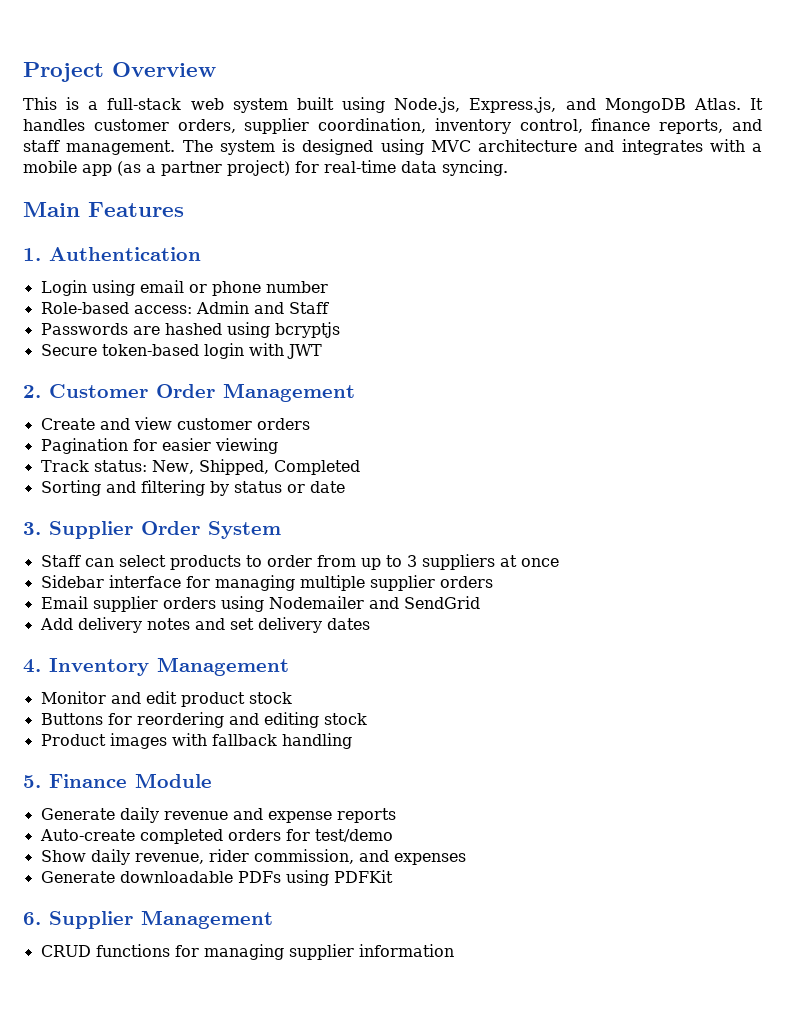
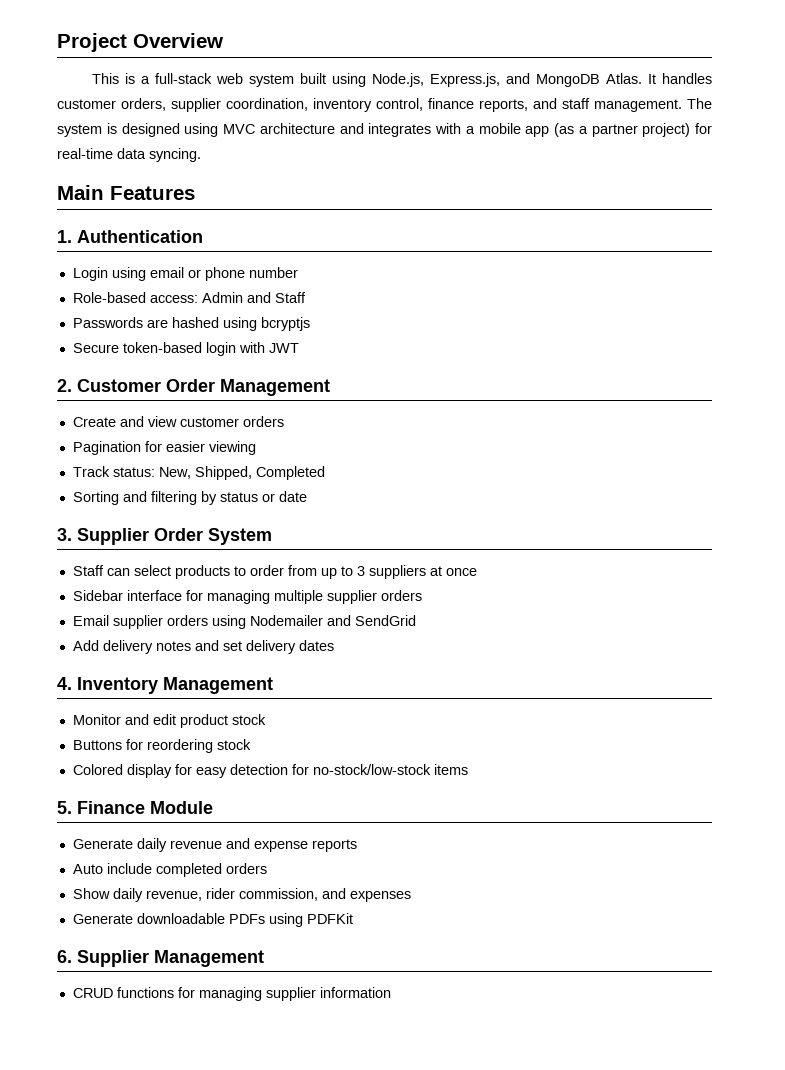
[228,712,367,728] [40,733,352,749] and editing stock // Product images with fallback handling -> [216,739,251,750] [72,764,468,778] stock // Colored display for easy detection for no-stock/low-stock items
[39,829,135,841] Auto-create -> [72,863,152,874] Auto include
[285,829,393,842] for test/demo -> (267, 868) none

